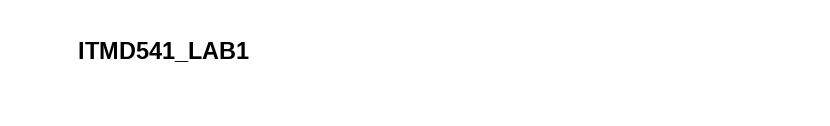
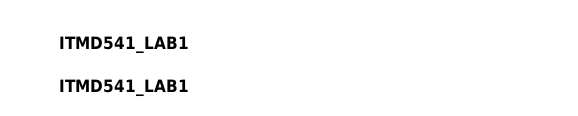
[78,42,249,62] ITMD541_LAB1 -> [59,36,189,54] [59,79,189,97] ITMD541_LAB1 // ITMD541_LAB1

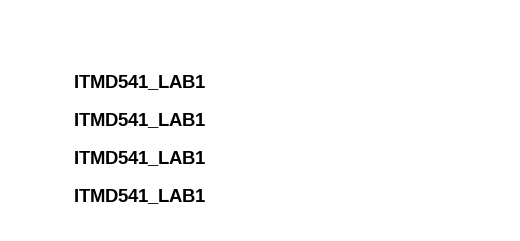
[59,36,189,54] [59,79,189,97] ITMD541_LAB1 // ITMD541_LAB1 -> [74,75,205,90] [74,113,205,128] [74,151,205,166] [74,189,205,204] ITMD541_LAB1 // ITMD541_LAB1 // ITMD541_LAB1 // ITMD541_LAB1

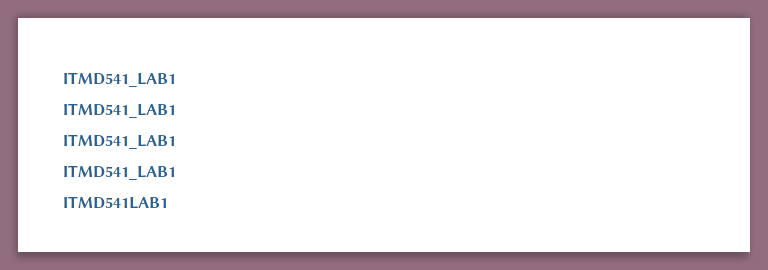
(205, 196) none -> [63,196,168,209] // ITMD541LAB1

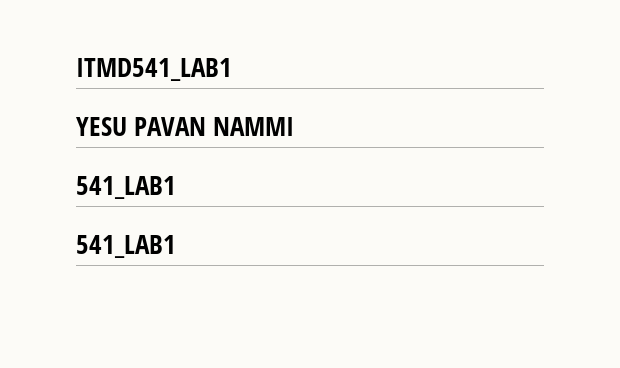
[63,72,176,87] [63,103,176,118] [63,134,176,149] [63,165,176,180] [63,196,168,209] ITMD541_LAB1 // ITMD541_LAB1 // ITMD541_LAB1 // ITMD541_LAB1 // ITMD541LAB1 -> [76,58,232,81] [76,117,295,136] [76,176,176,199] [76,235,176,258] ITMD541_LAB1 // YESU PAVAN NAMMI // 541_LAB1 // 541_LAB1

